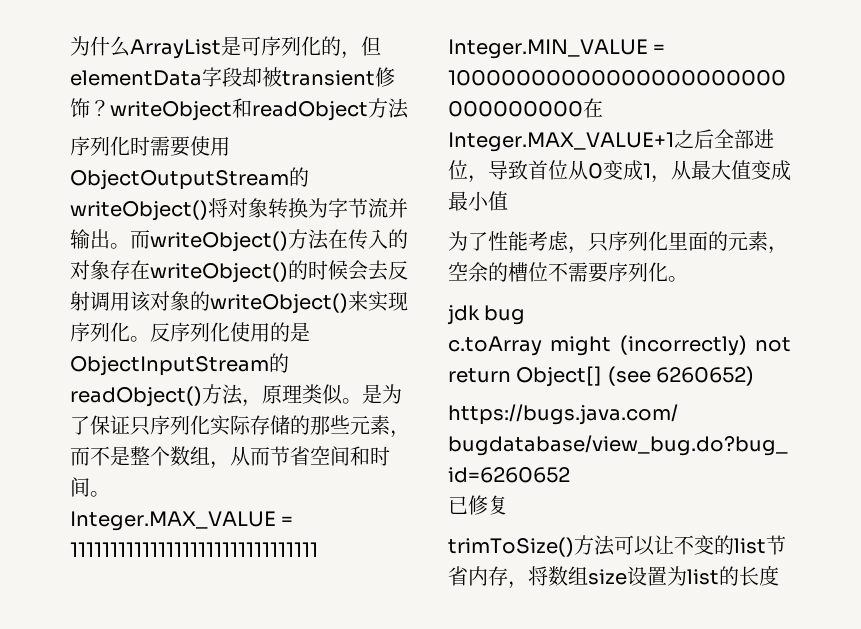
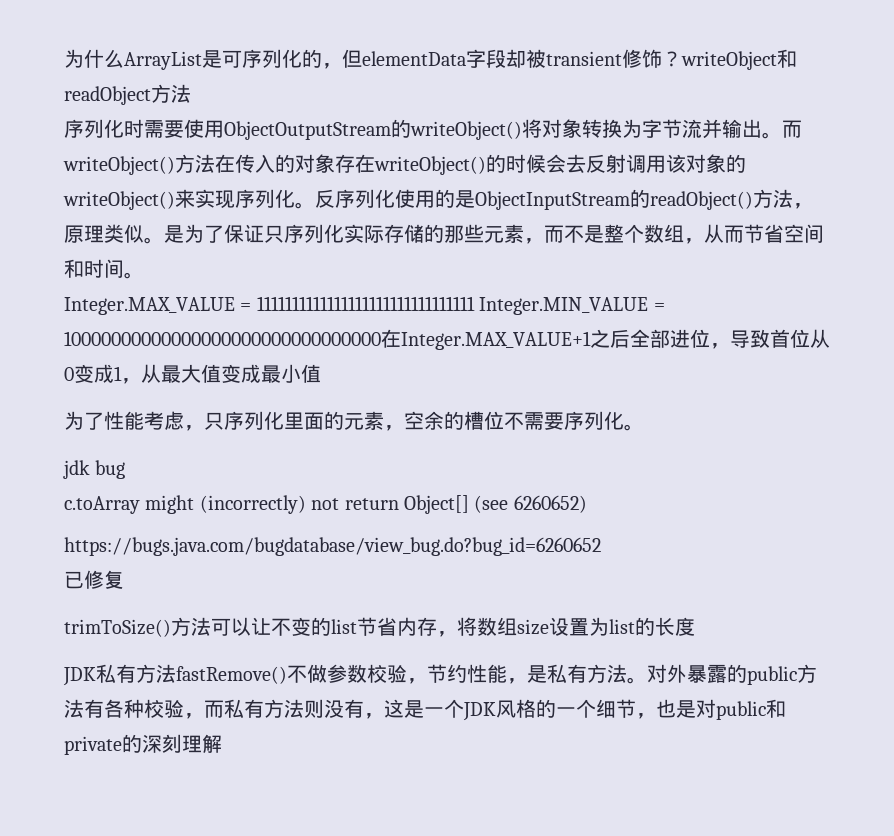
(779, 575) none -> [63,664,817,686] [64,699,786,721] [64,734,222,755] // JDK私有方法fastRemove()不做参数校验，节约性能，是私有方法。对外暴露的public方法有各种校验，而私有方法则没有，这是一个JDK风格的一个细节，也是对public和private的深刻理解

